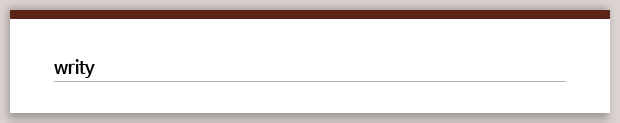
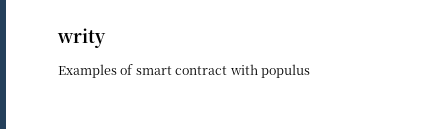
(95, 69) none -> [58,64,310,78] // Examples of smart contract with populus

